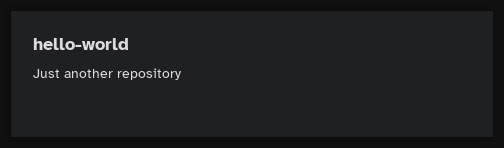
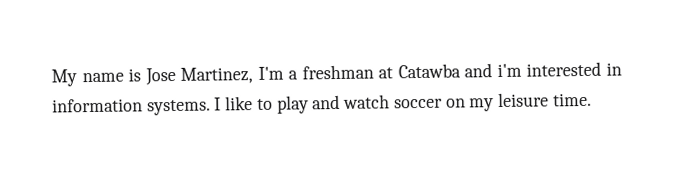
[33,38,129,50] [33,68,181,80] hello-world // Just another repository -> [51,61,623,87] [52,92,592,116] My name is Jose Martinez, I'm a freshman at Catawba and i'm interested in information systems. I like to play and watch soccer on my leisure time.

